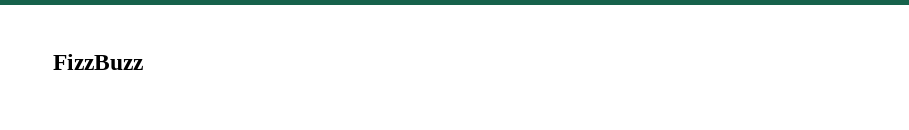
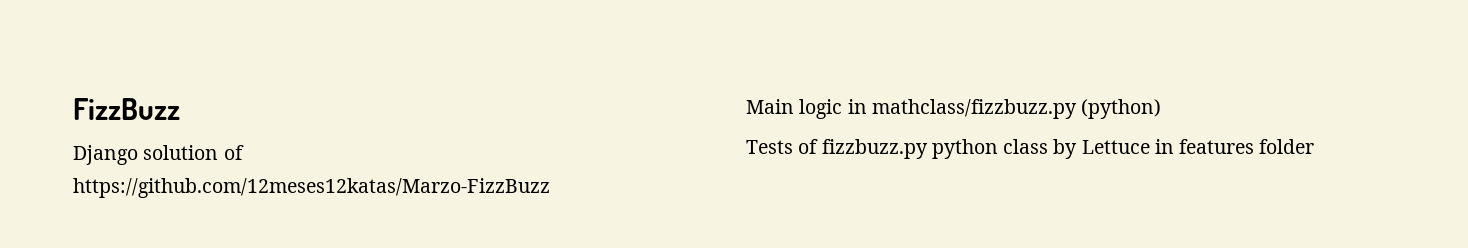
(143, 62) none -> [73,145,244,165] [73,178,550,198] [746,99,1162,119] [746,139,1315,159] // Django solution of https://github.com/12meses12katas/Marzo-FizzBuzz // Main logic in mathclass/fizzbuzz.py (python) // Tests of fizzbuzz.py python class by Lettuce in features folder

